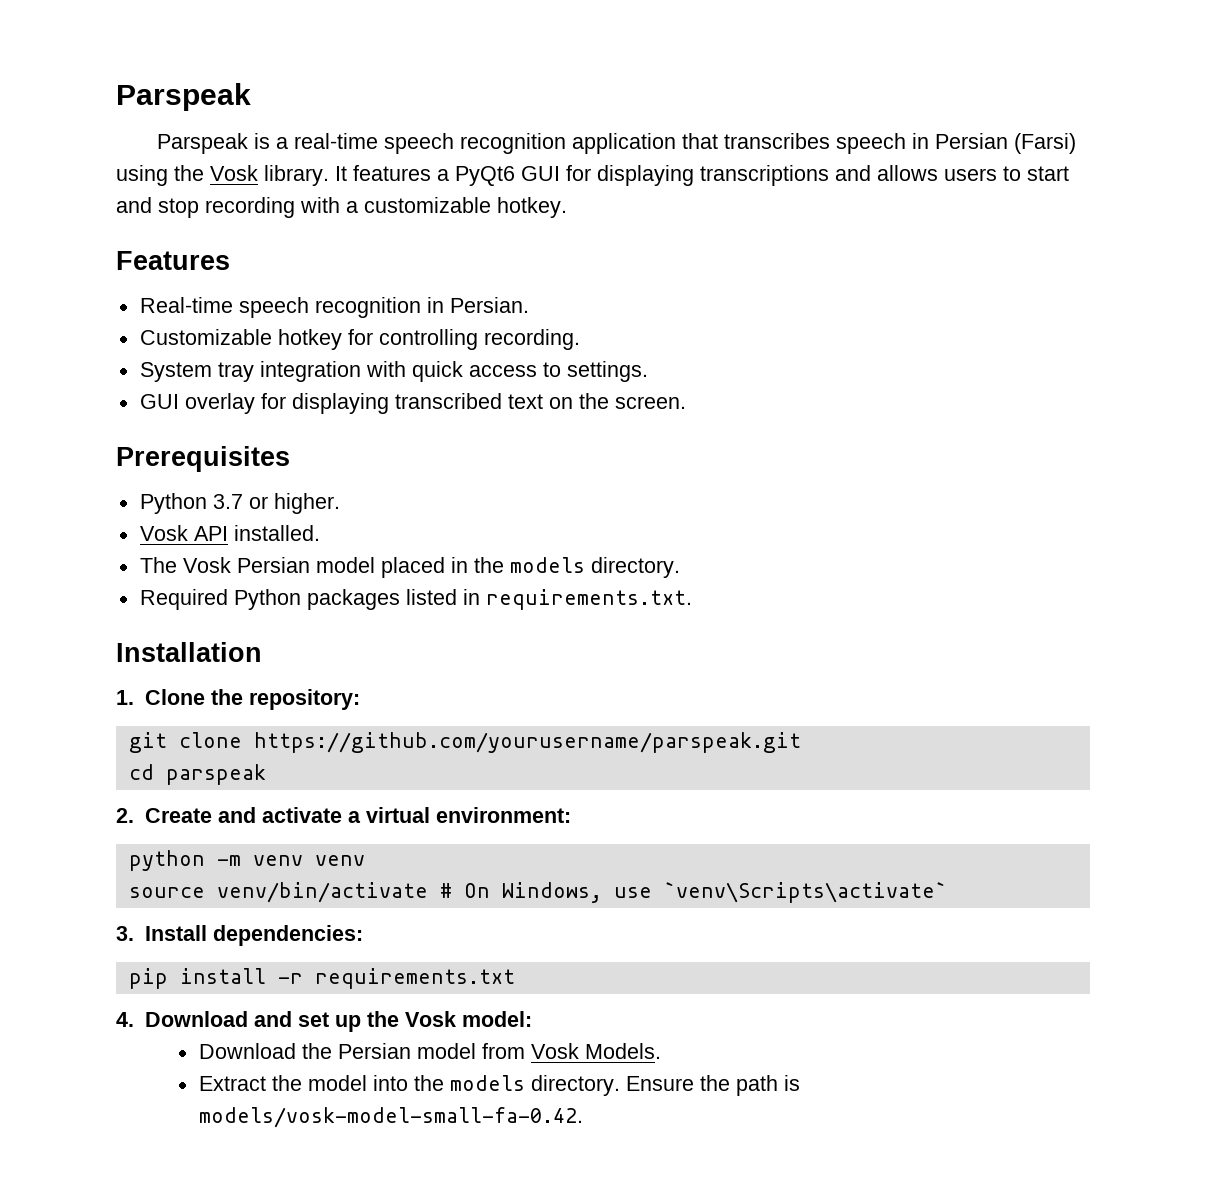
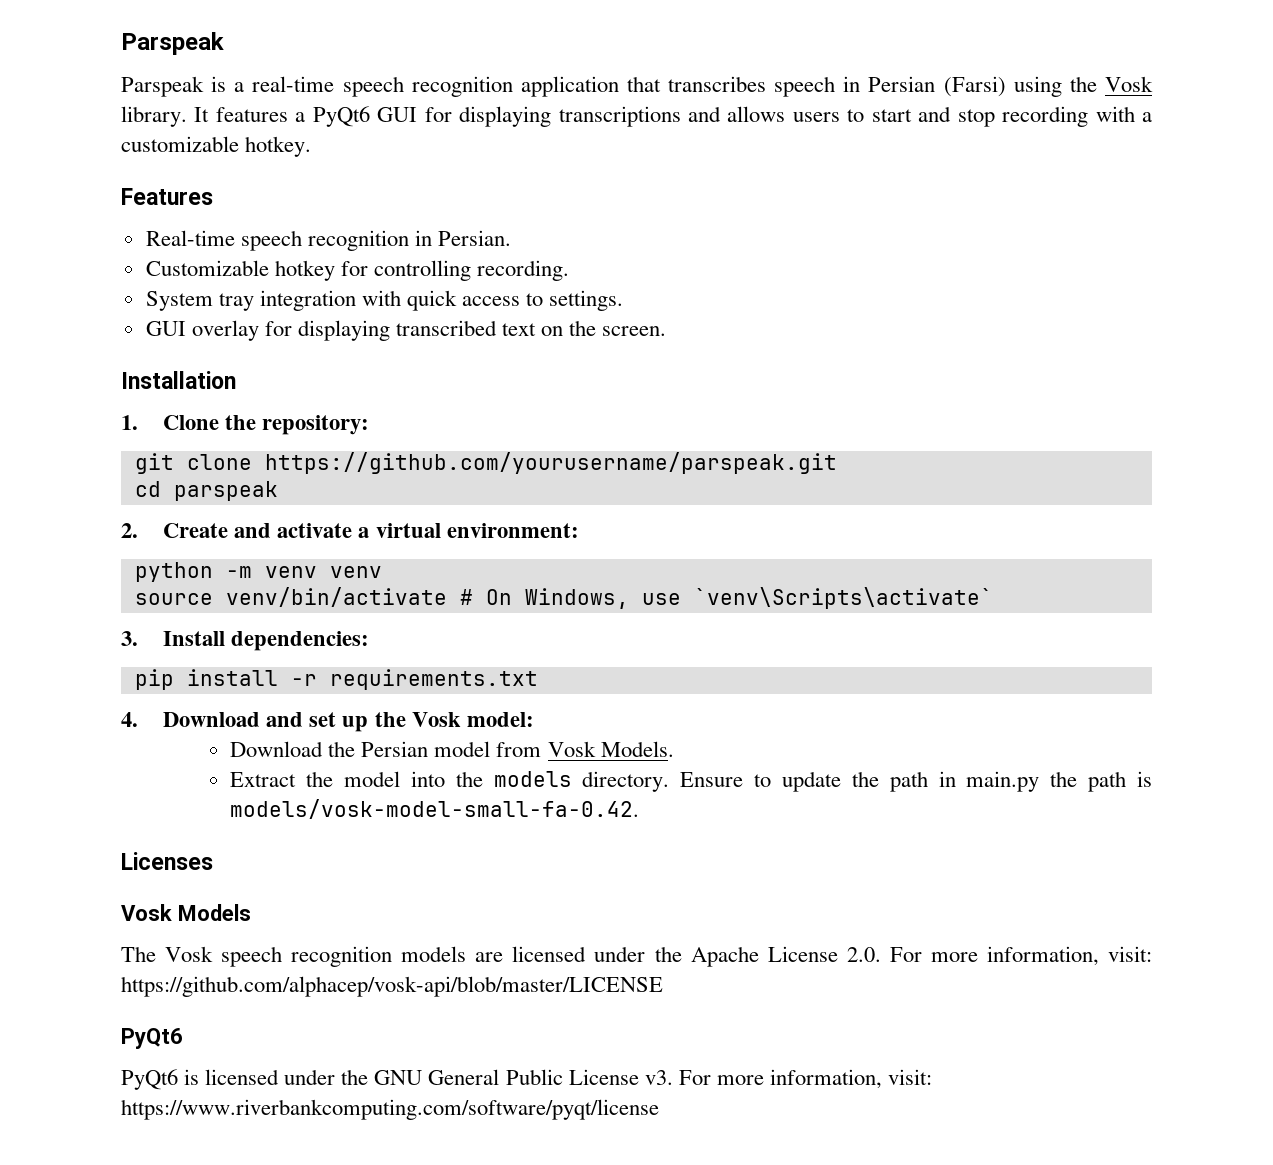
[116,446,290,472] [139,493,340,514] [139,525,320,541] [139,557,680,578] [139,589,692,610] // Prerequisites // Python 3.7 or higher. // Vosk API installed. // The Vosk Persian model placed in the models directory. // Required Python packages listed in requirements.txt. -> (667, 331) none
[699,1075,800,1096] [198,1107,583,1128] the path is models/vosk-model-small-fa-0.42. -> [754,771,1153,792] [230,799,640,819] [121,852,213,870] [121,904,251,921] [121,946,1153,967] [121,976,663,997] [121,1028,183,1049] [121,1069,932,1090] [121,1099,659,1120] to update the path in main.py the path is models/vosk-model-small-fa-0.42. // Licenses // Vosk Models // The Vosk speech recognition models are licensed under the Apache License 2.0. For more information, visit: https://github.com/alphacep/vosk-api/blob/master/LICENSE // PyQt6 // PyQt6 is licensed under the GNU General Public License v3. For more information, visit: https://www.riverbankcomputing.com/software/pyqt/license

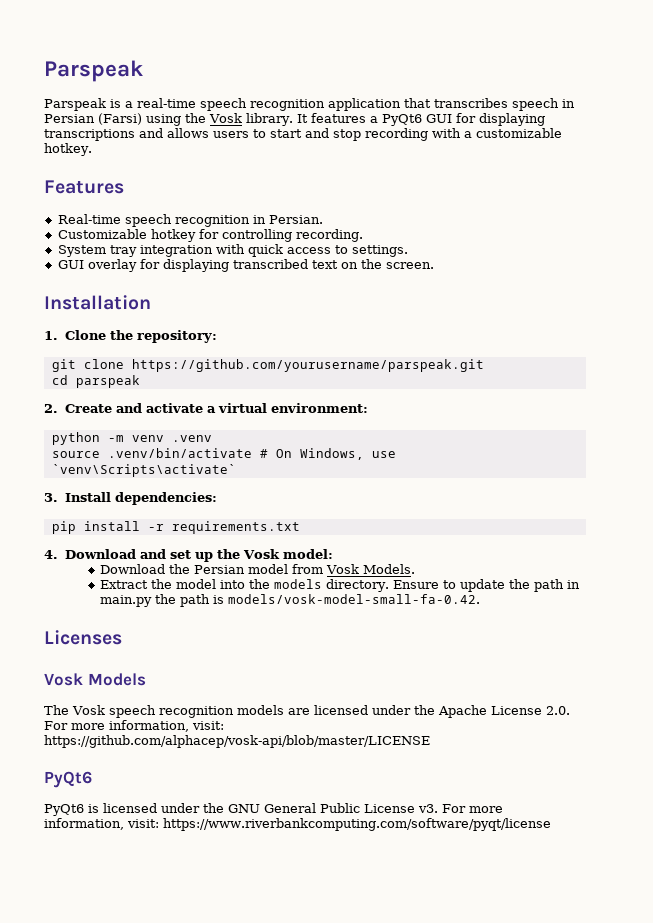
[329,566,382,578] venv -> [171,435,212,442] .venv
[225,587,447,607] venv/bin/activate -> [107,448,252,458] .venv/bin/activate

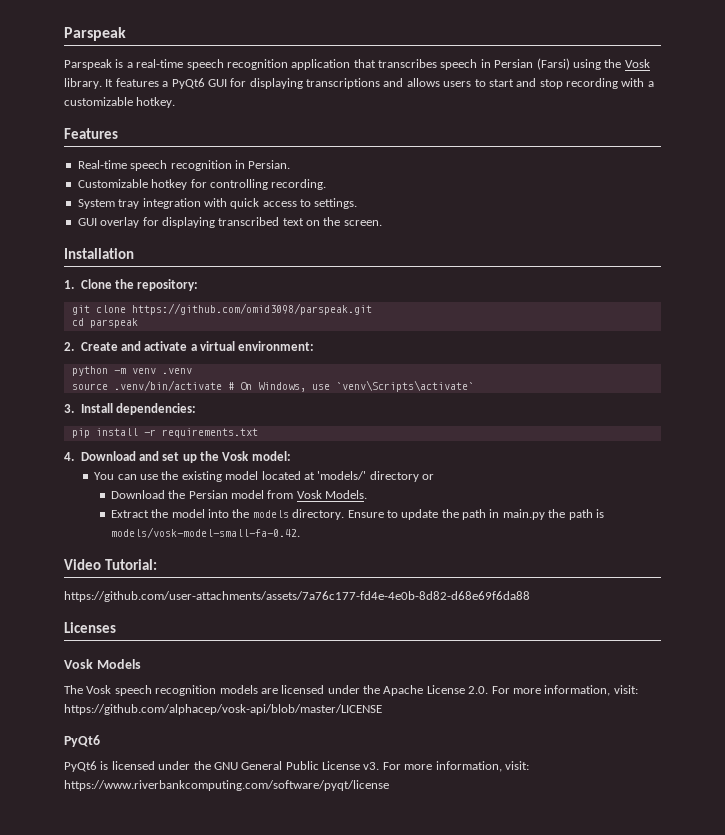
[131,359,484,372] https://github.com/yourusername/parspeak.git -> [131,303,372,315] https://github.com/omid3098/parspeak.git
(334, 554) none -> [94,471,435,482] // You can use the existing model located at 'models/' directory or
(480, 599) none -> [64,559,157,570] [64,591,530,602] // Video Tutorial: // https://github.com/user-attachments/assets/7a76c177-fd4e-4e0b-8d82-d68e69f6da88

